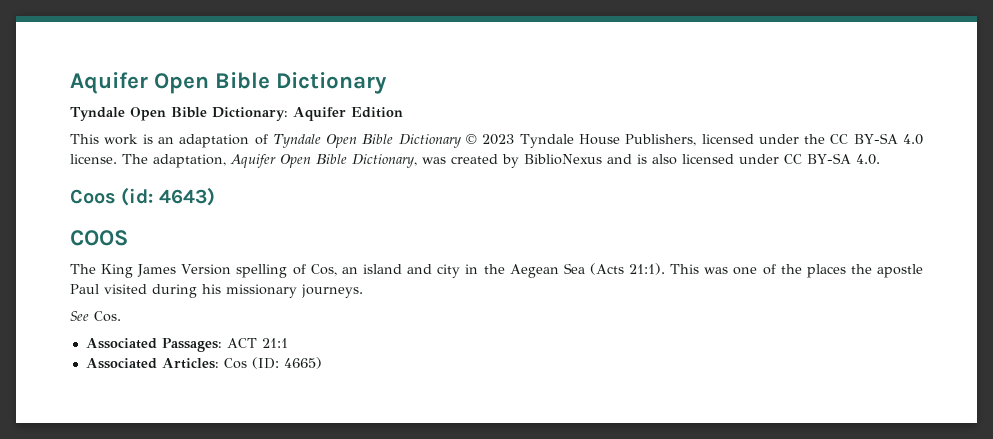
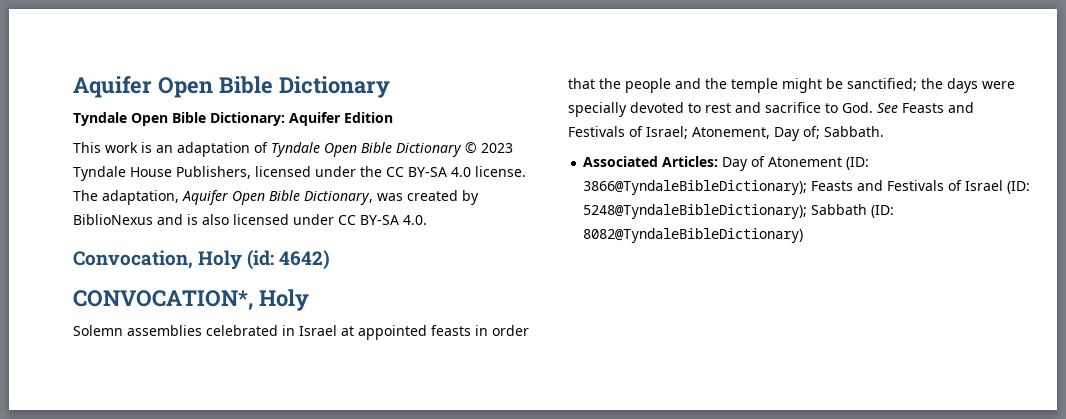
[70,187,215,206] [70,230,128,246] [70,263,923,278] [70,284,363,298] [70,311,121,322] [85,338,288,352] [85,357,322,369] Coos (id: 4643) // COOS // The King James Version spelling of Cos, an island and city in the Aegean Sea (Acts 21:1). This was one of the places the apostle Paul visited during his missionary journeys. // See Cos. // Associated Passages: ACT 21:1 // Associated Articles: Cos (ID: 4665) -> [73,250,331,270] [73,289,309,311] [73,325,529,340] [568,78,1015,93] [568,102,974,117] [568,126,884,141] [583,156,870,171] [583,180,1031,195] [583,204,895,219] [583,228,804,243] Convocation, Holy (id: 4642) // CONVOCATION*, Holy // Solemn assemblies celebrated in Israel at appointed feasts in order that the people and the temple might be sanctified; the days were specially devoted to rest and sacrifice to God. See Feasts and Festivals of Israel; Atonement, Day of; Sabbath. // Associated Articles: Day of Atonement (ID: 3866@TyndaleBibleDictionary); Feasts and Festivals of Israel (ID: 5248@TyndaleBibleDictionary); Sabbath (ID: 8082@TyndaleBibleDictionary)

